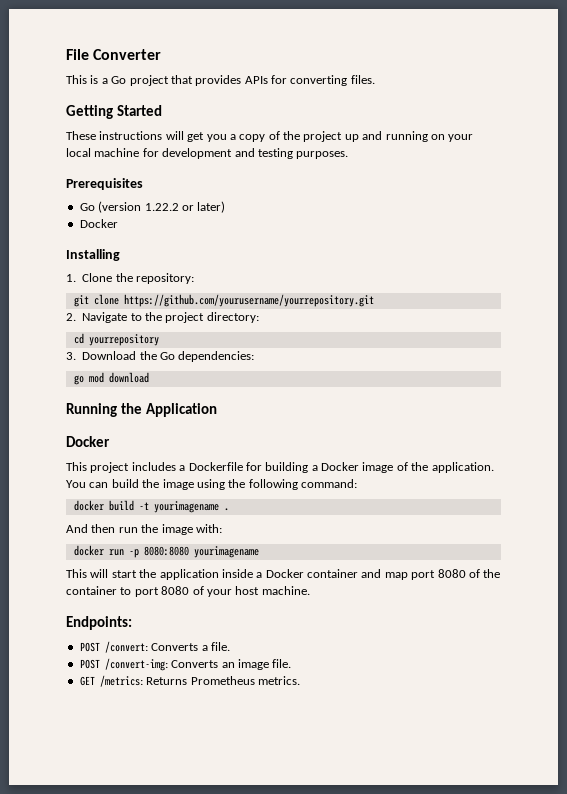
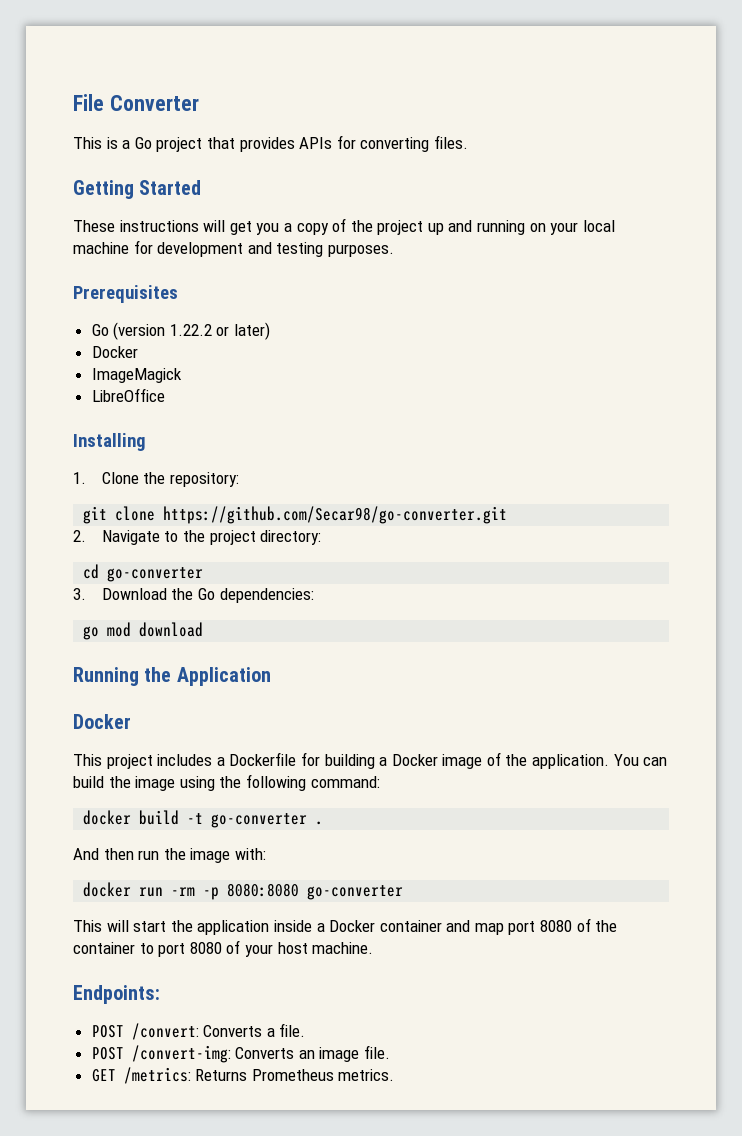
(118, 223) none -> [91,368,182,383] [91,388,165,402] // ImageMagick // LibreOffice
[123,294,374,307] https://github.com/yourusername/yourrepository.git -> [163,506,508,524] https://github.com/Secar98/go-converter.git
[88,334,159,346] yourrepository -> [107,567,204,582] go-converter
[153,501,219,513] yourimagename -> [211,813,308,828] go-converter
(124, 552) none -> [171,887,196,896] -rm
[193,546,259,558] yourimagename -> [307,885,404,900] go-converter

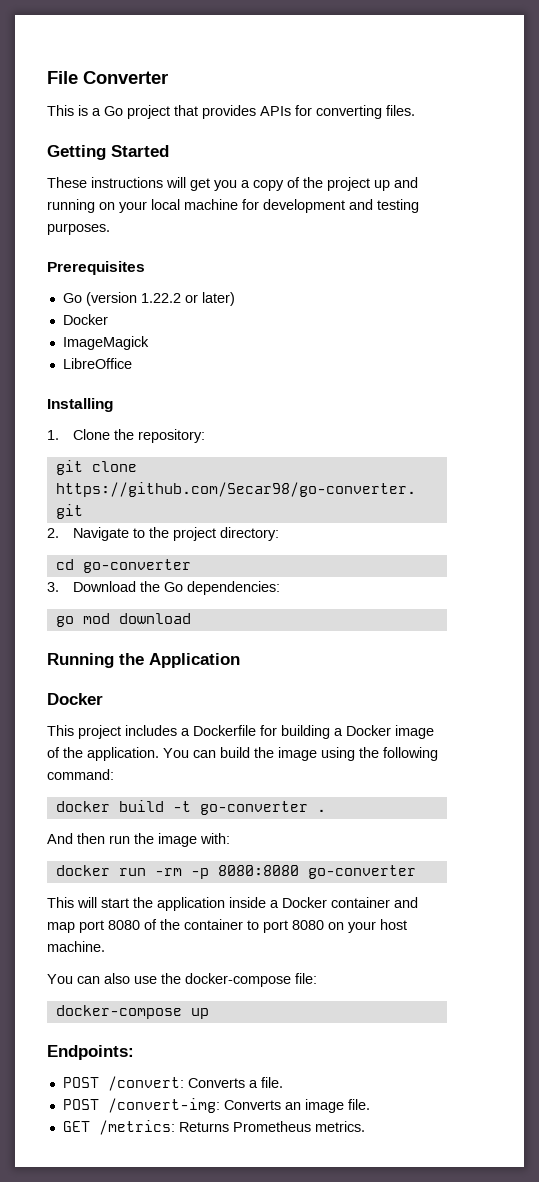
[226,940,241,954] of -> [328,922,344,930] on
(374, 948) none -> [47,973,317,987] [55,1005,209,1019] // You can also use the docker-compose file: // docker-compose up

